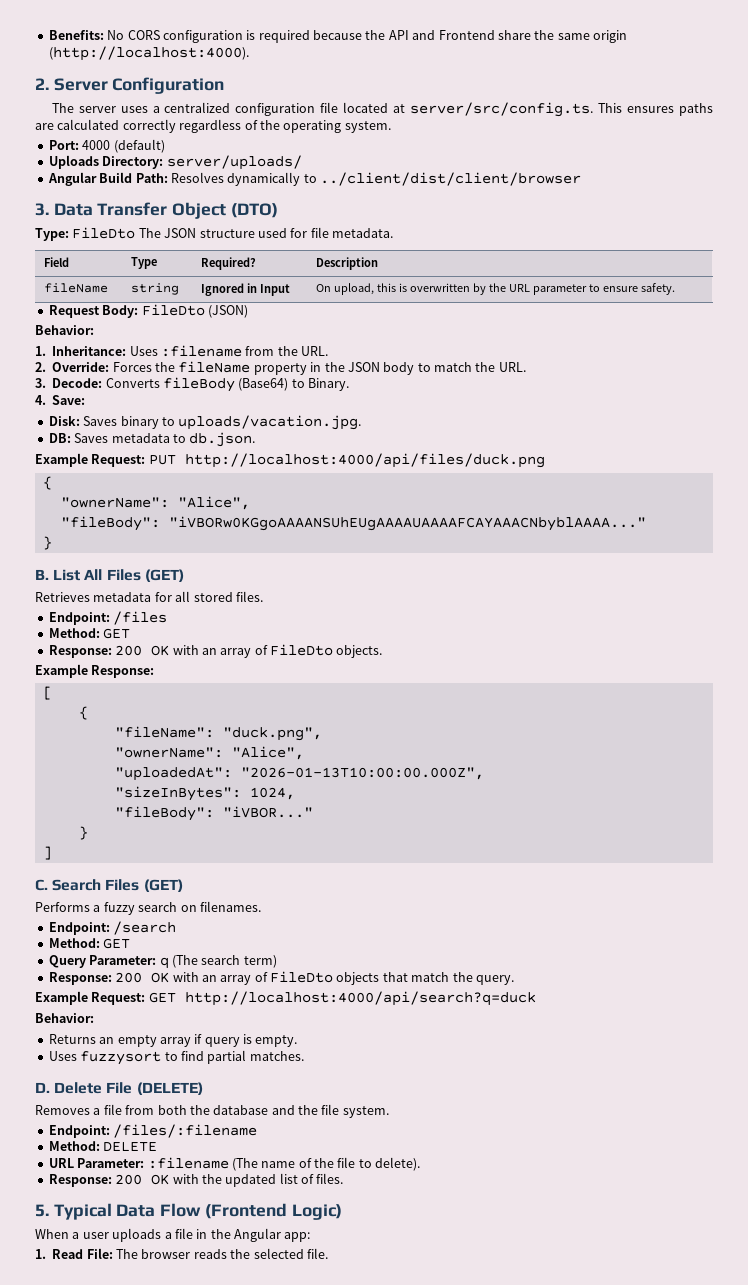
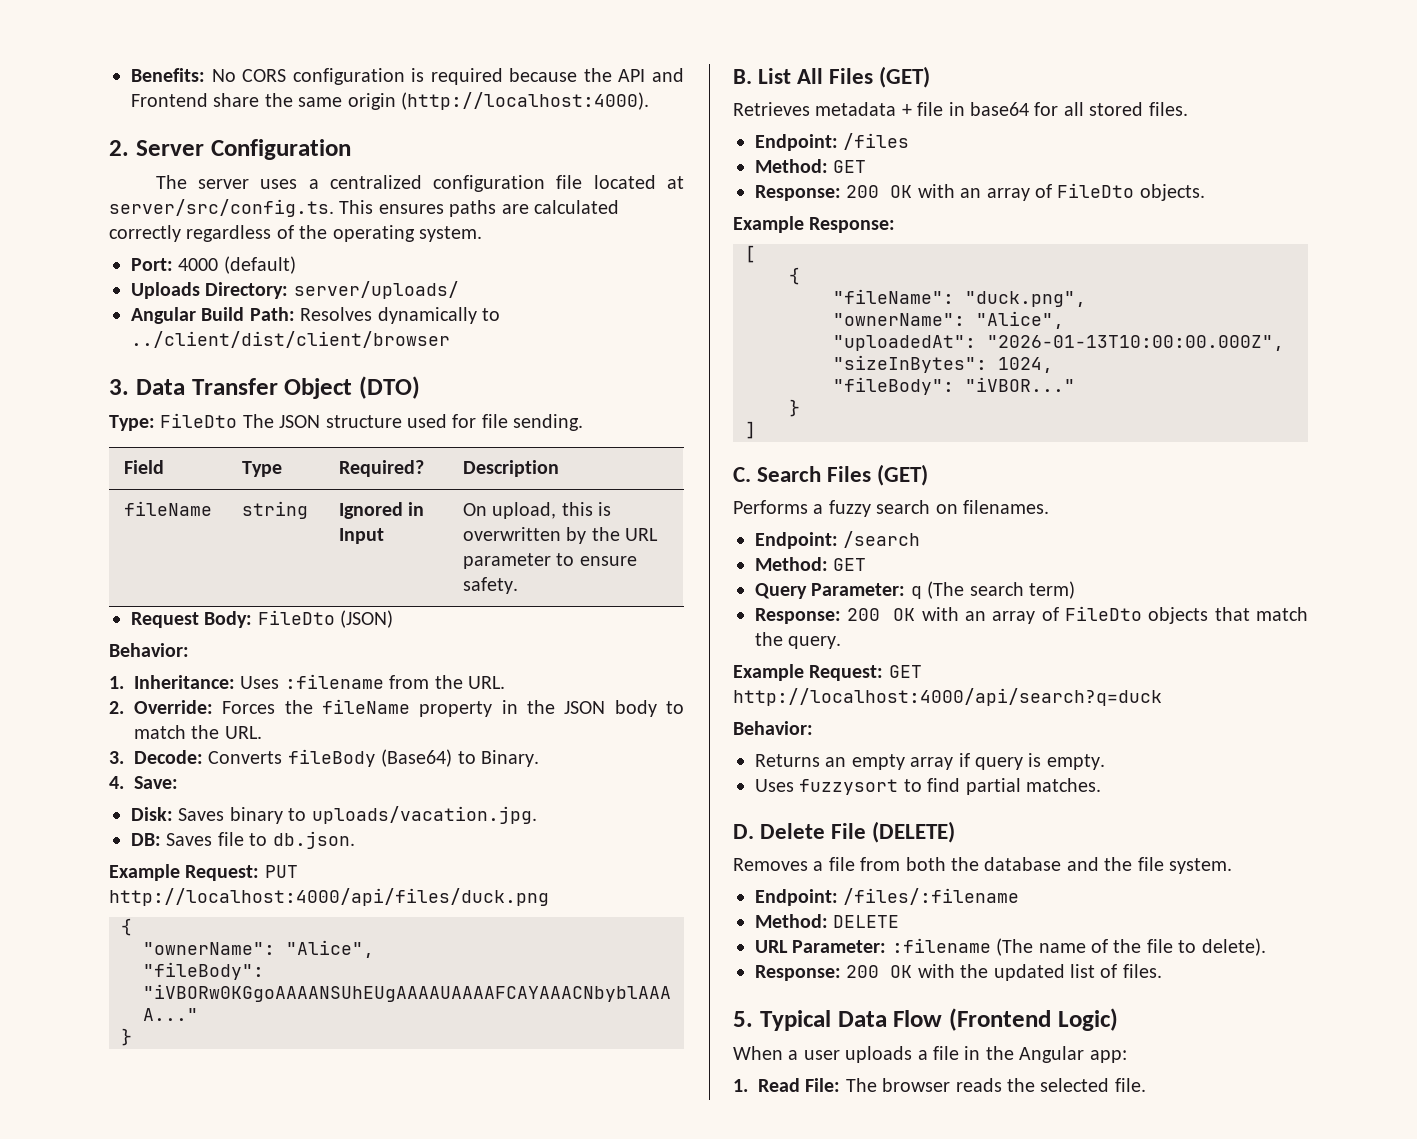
[332,228,393,238] metadata. -> [513,414,584,431] sending.
[111,433,170,443] metadata -> [217,832,244,846] file
(152, 597) none -> [901,102,1029,116] + file in base64

